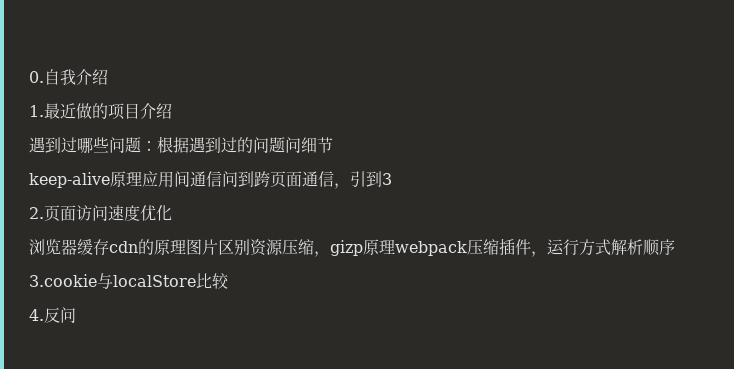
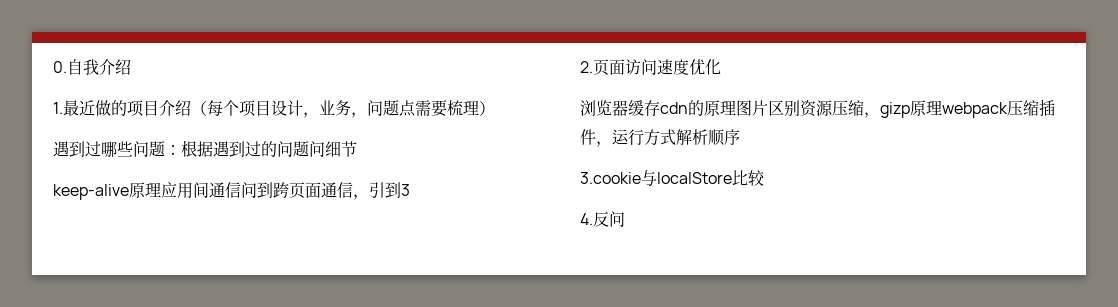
(172, 111) none -> [191,100,495,118] （每个项目设计，业务，问题点需要梳理）

